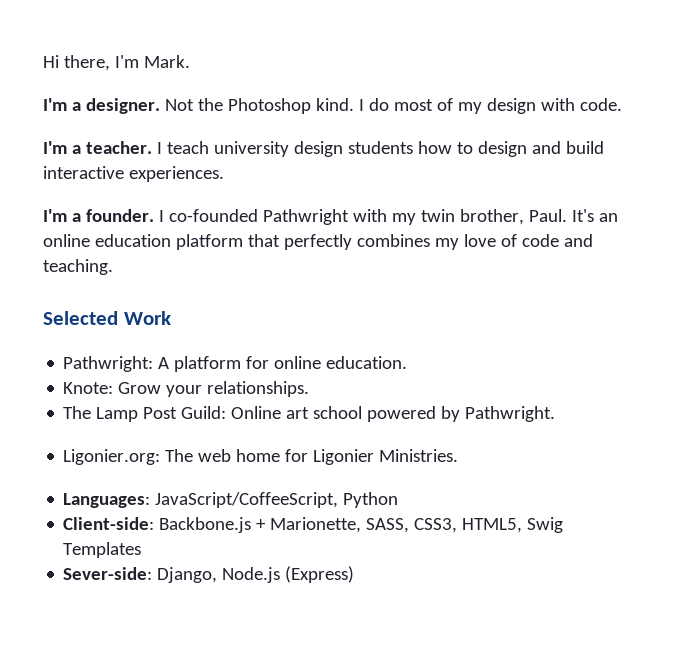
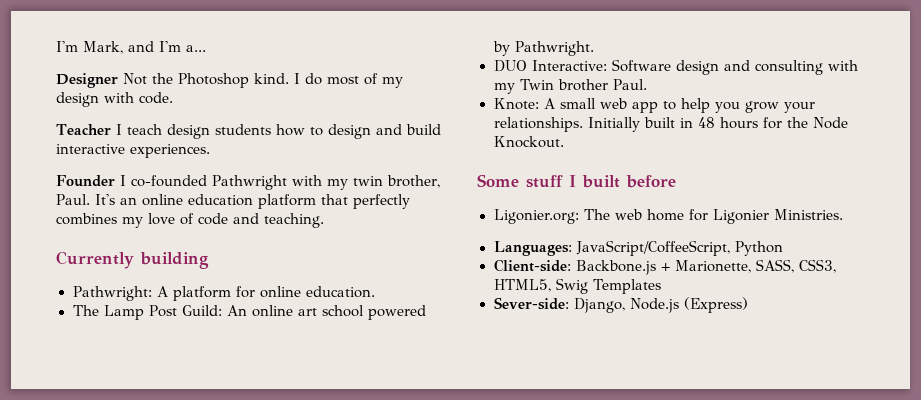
[43,55,190,71] [43,98,160,114] Hi there, I'm Mark. // I'm a designer. -> [56,41,206,54] [56,73,118,88] I'm Mark, and I'm a... // Designer
[43,141,152,154] I'm a teacher. -> [56,124,111,135] Teacher
[213,141,289,157] university -> (162, 129) none
[43,209,154,222] I'm a founder. -> [56,175,115,187] Founder
[43,311,171,325] Selected Work -> [56,251,209,269] Currently building
[63,381,310,397] // Knote: Grow your relationships. -> (375, 292) none
[231,406,282,419] Online -> [226,305,293,317] An online
(556, 414) none -> [493,59,858,75] [493,79,648,94] [493,98,815,113] [493,117,848,132] [493,136,564,148] [477,174,676,188] // DUO Interactive: Software design and consulting with my Twin brother Paul. // Knote: A small web app to help you grow your relationships. Initially built in 48 hours for the Node Knockout. // Some stuff I built before

